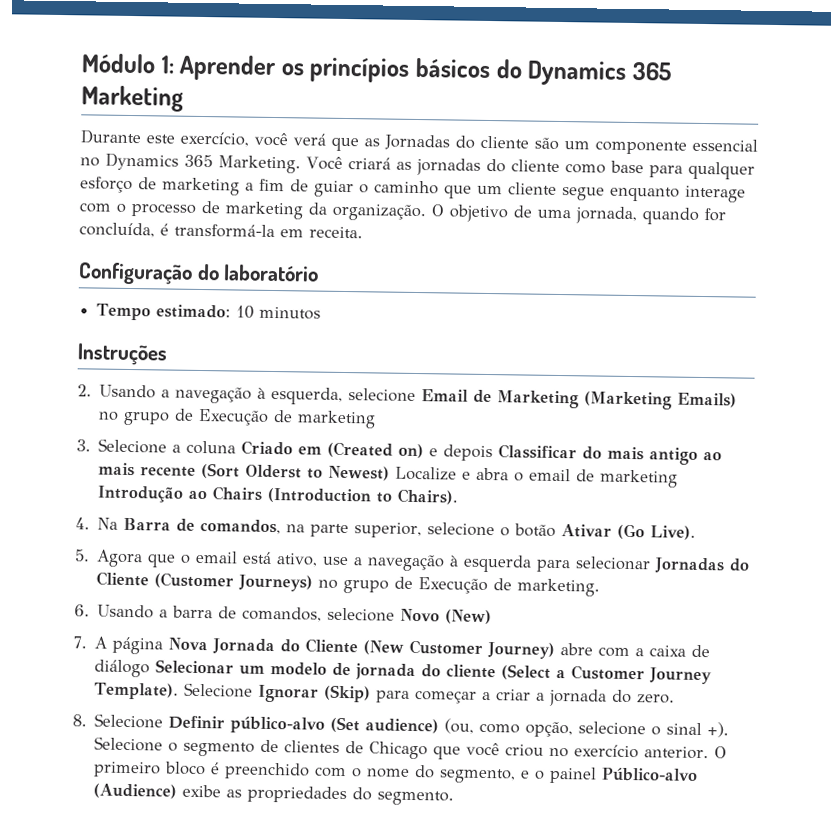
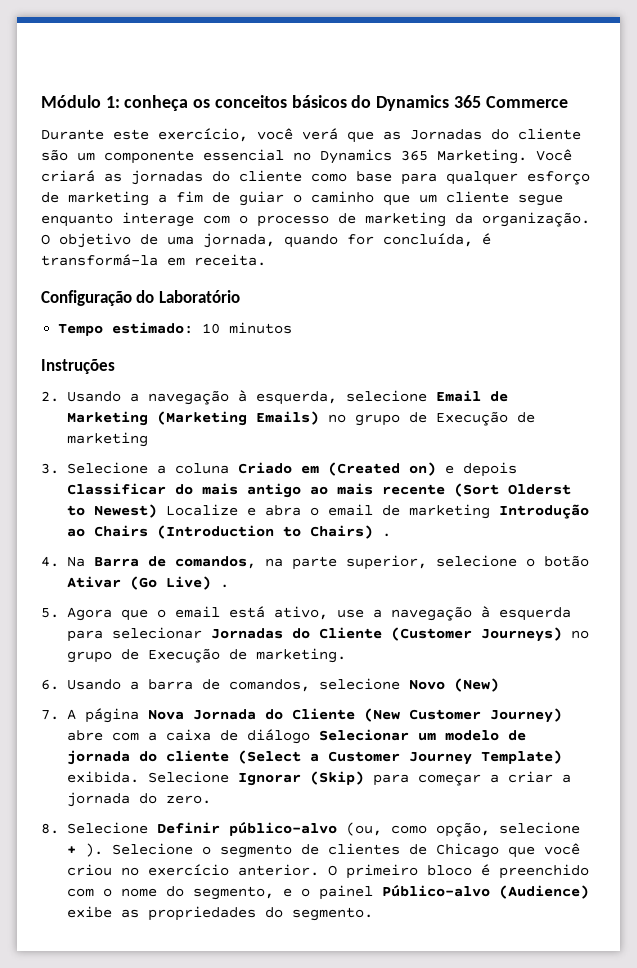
[179,54,411,83] Aprender os princípios -> [124,95,287,111] conheça os conceitos
[81,85,184,112] Marketing -> [485,96,568,108] Commerce
[223,264,320,282] laboratório -> [158,290,240,303] Laboratório
[397,488,460,505] Chairs). -> [309,525,391,539] Chairs) .
[650,525,697,540] Live). -> [165,576,229,590] Live) .
[94,682,180,700] Template). -> [480,750,562,764] [66,771,139,783] Template) exibida.
[330,716,440,734] (Set audience) -> (337, 828) none
[651,722,730,738] o sinal +). -> [66,843,103,857] + ).

